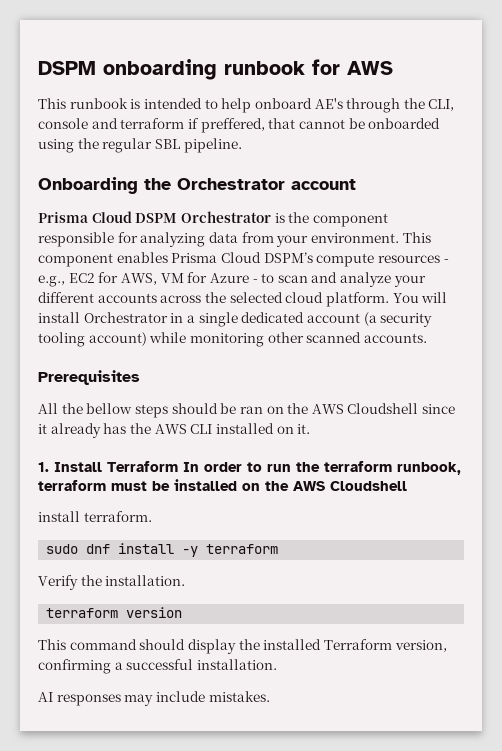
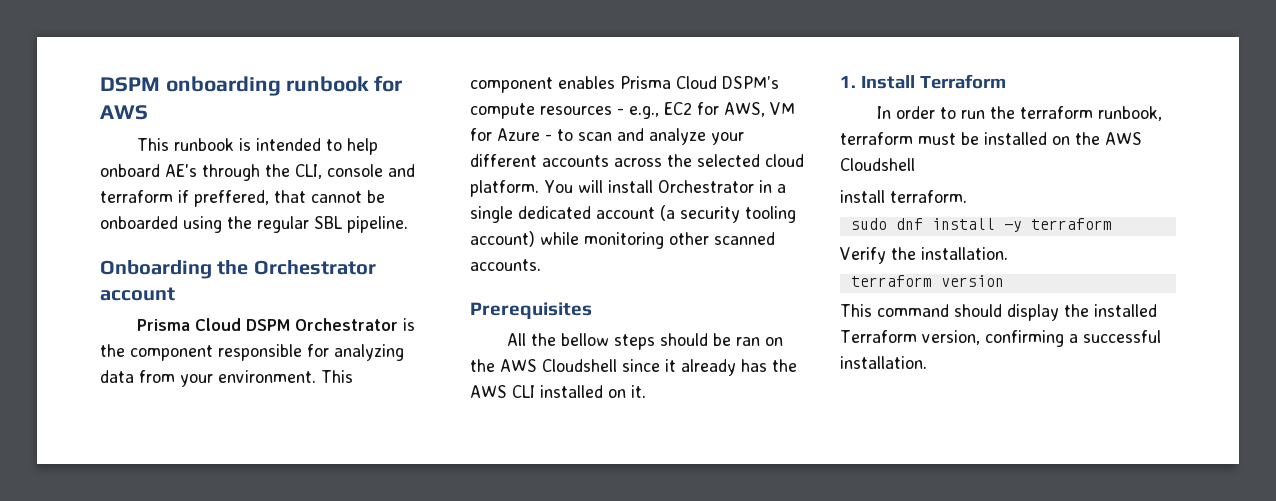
(178, 466) none -> (1006, 81) //
[38,691,270,706] // AI responses may include mistakes. -> (927, 362) none

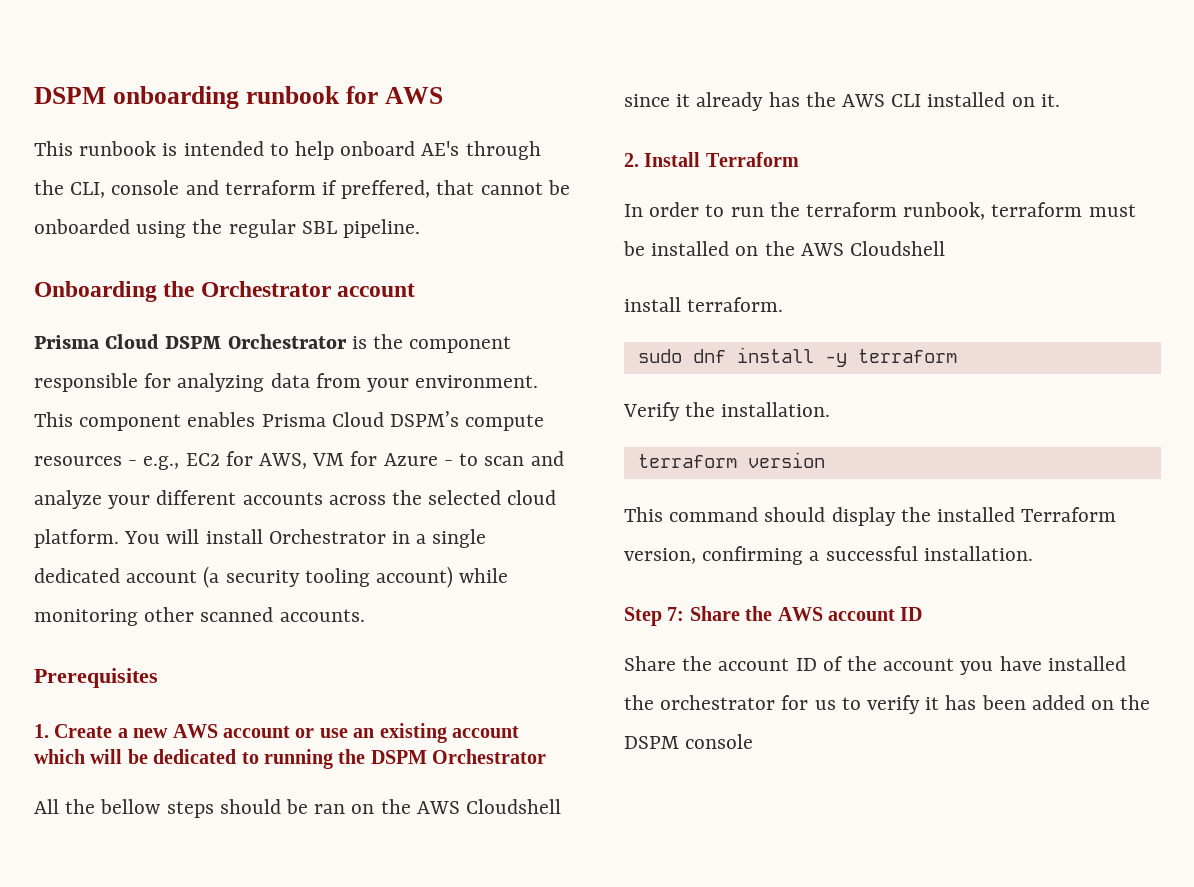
(592, 310) none -> [34,723,519,743] [34,749,547,769] // 1. Create a new AWS account or use an existing account which will be dedicated to running the DSPM Orchestrator
[840,76,856,88] 1. -> [624,153,639,167] 2.
(927, 362) none -> [624,606,923,626] [624,656,1126,675] [624,695,1151,714] [624,734,754,749] // Step 7: Share the AWS account ID // Share the account ID of the account you have installed the orchestrator for us to verify it has been added on the DSPM console

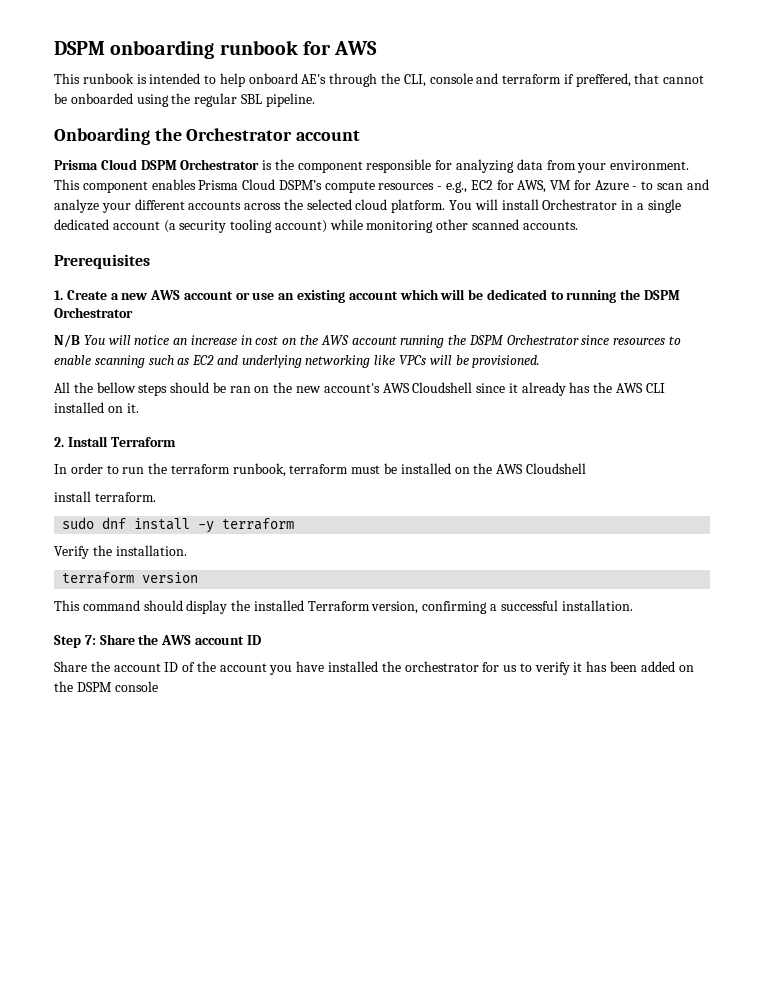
(547, 756) none -> [54,335,682,348] [54,355,541,368] // N/B You will notice an increase in cost on the AWS account running the DSPM Orchestrator since resources to enable scanning such as EC2 and underlying networking like VPCs will be provisioned.
(411, 806) none -> [296,383,380,393] new account's

